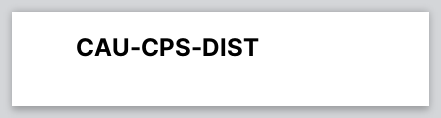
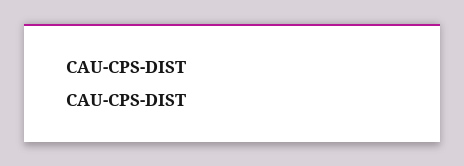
[76,38,259,57] CAU-CPS-DIST -> [66,61,186,73] [66,94,186,106] CAU-CPS-DIST // CAU-CPS-DIST

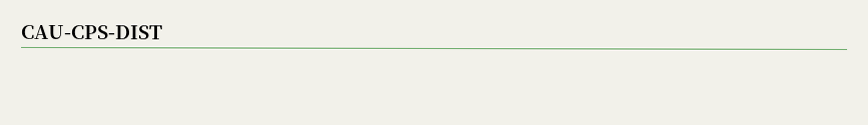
[66,61,186,73] [66,94,186,106] CAU-CPS-DIST // CAU-CPS-DIST -> [21,24,163,40] CAU-CPS-DIST

